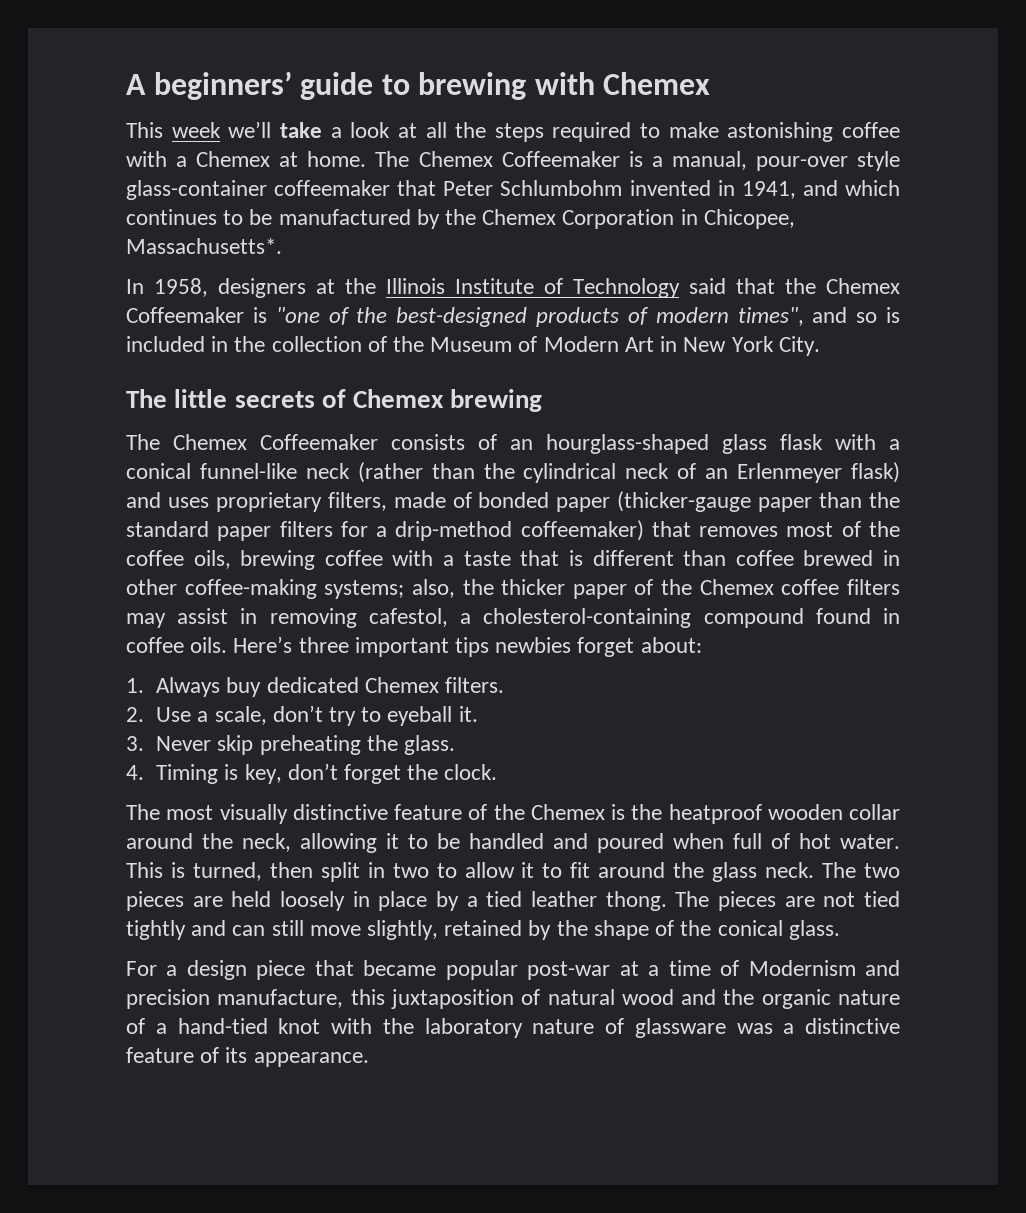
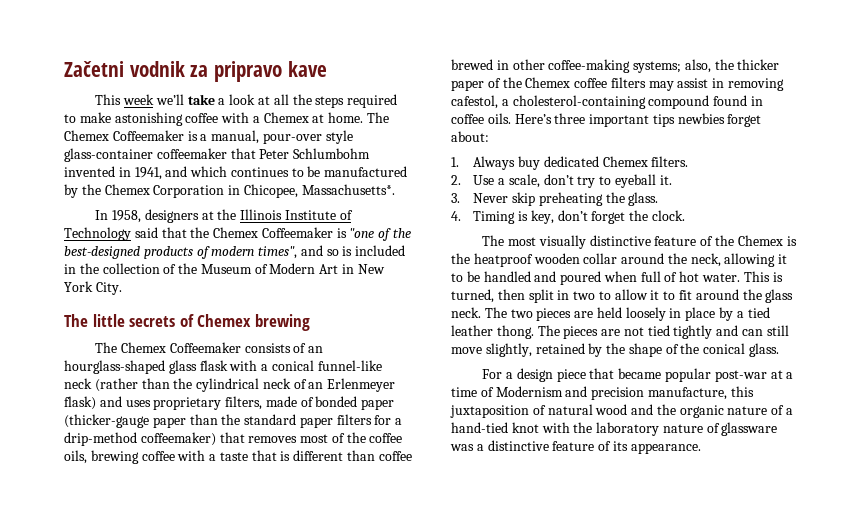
[126,71,711,100] A beginners’ guide to brewing with Chemex -> [64,61,327,82] Začetni vodnik za pripravo kave

